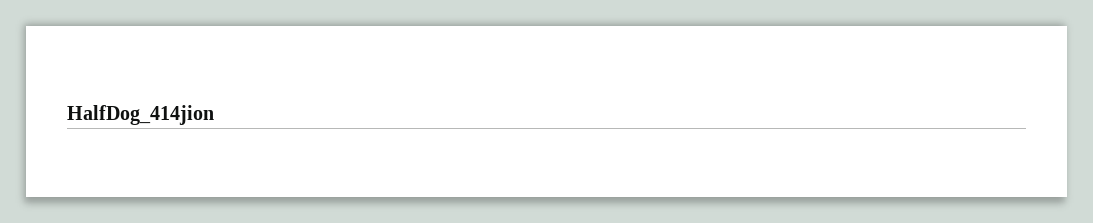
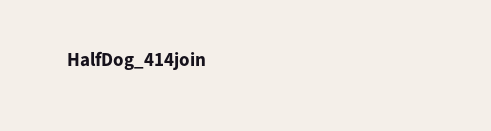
[67,105,214,125] HalfDog_414jion -> [67,51,206,70] HalfDog_414join

